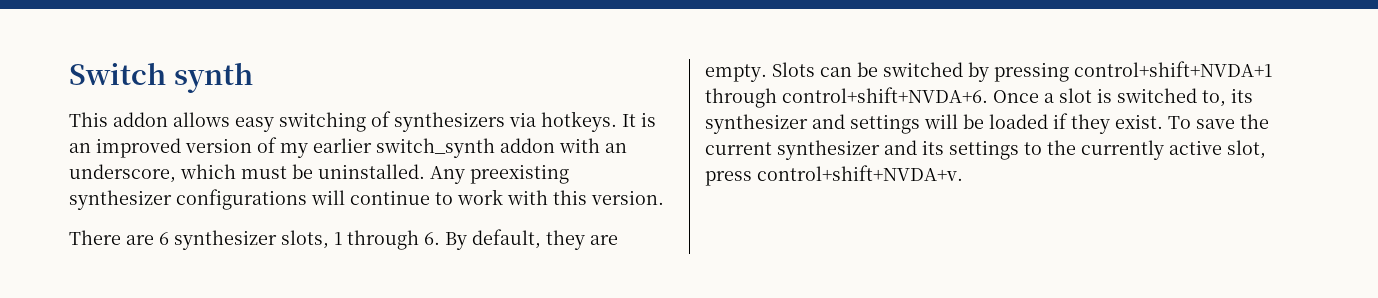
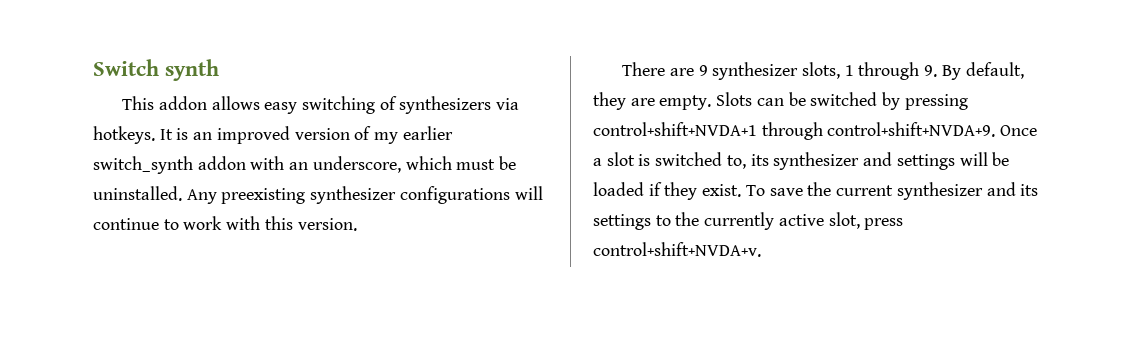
[159,232,169,245] 6 -> [698,65,708,76] 9
[424,232,440,245] 6. -> [924,65,938,77] 9.
[782,87,988,103] control+shift+NVDA+6. -> [827,122,996,137] control+shift+NVDA+9.

